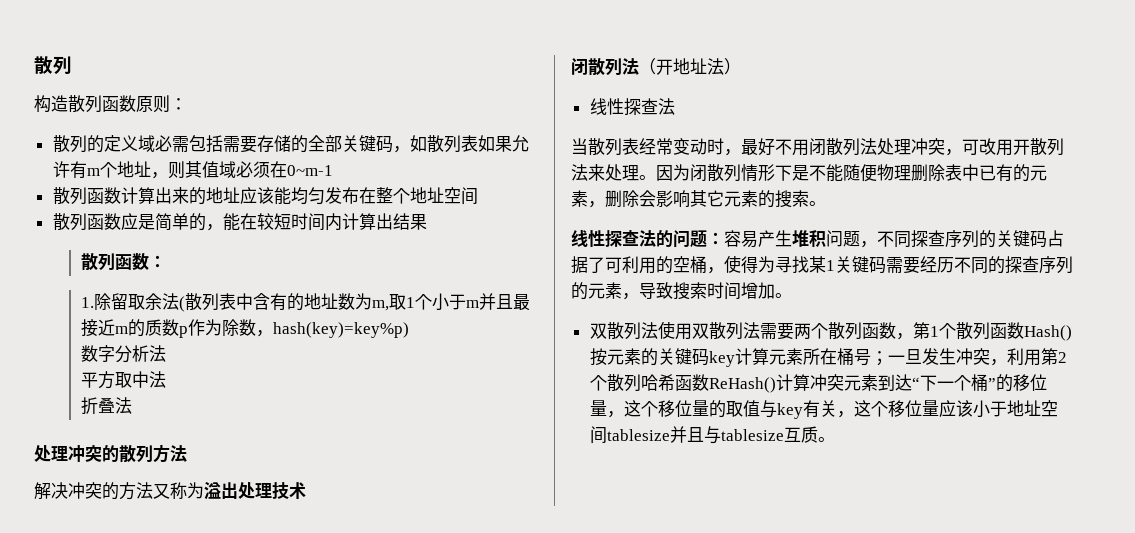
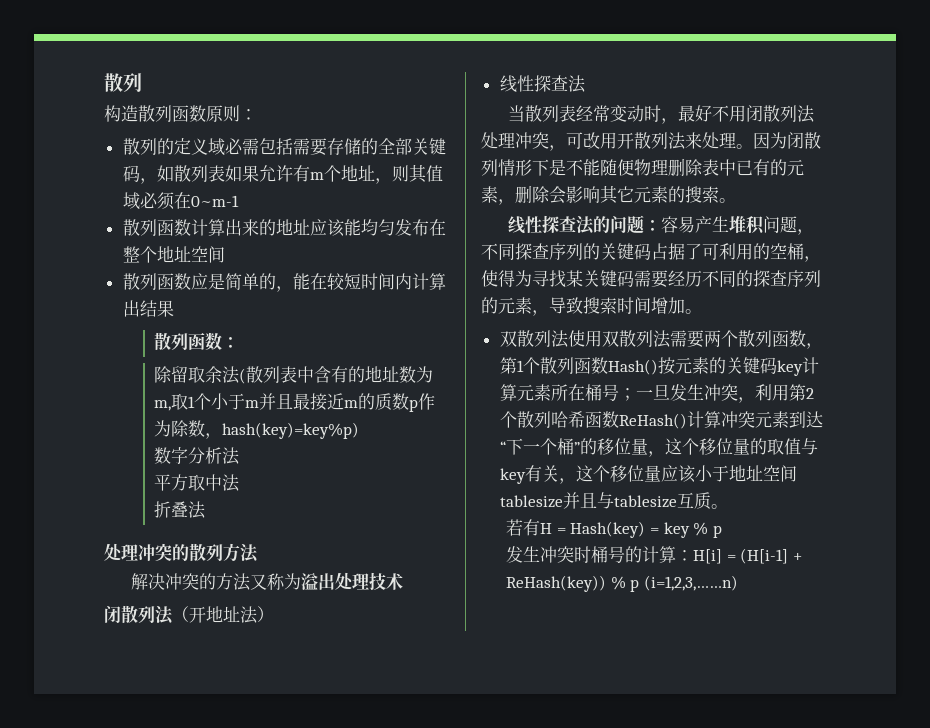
[80,297,94,308] 1. -> (240, 342) none
[826,260,835,271] 1 -> (583, 278) none
(835, 439) none -> [506,519,722,538] [506,546,802,564] [506,575,738,592] // 若有H = Hash(key) = key % p // 发生冲突时桶号的计算：H[i] = (H[i-1] + ReHash(key)) % p (i=1,2,3,……n)

